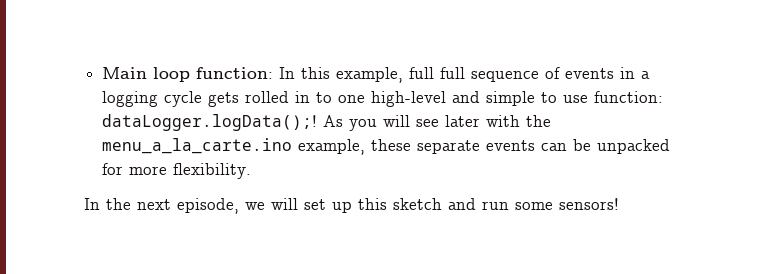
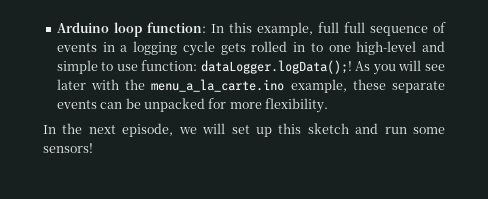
[102,67,148,79] Main -> [56,22,109,33] Arduino

